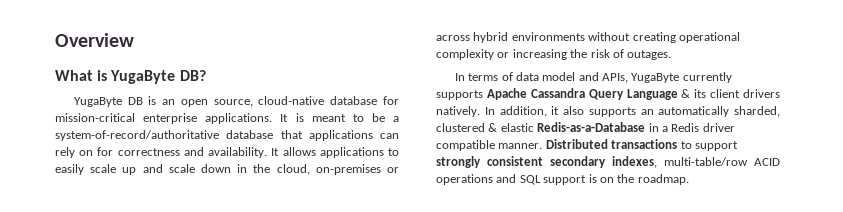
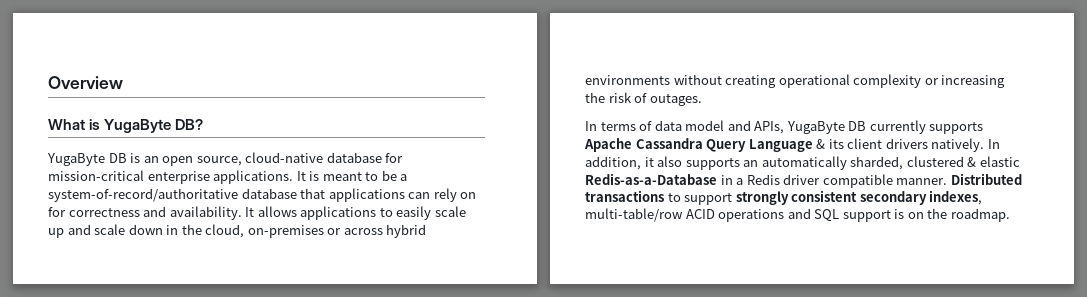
(680, 78) none -> [848,121,867,131] DB

